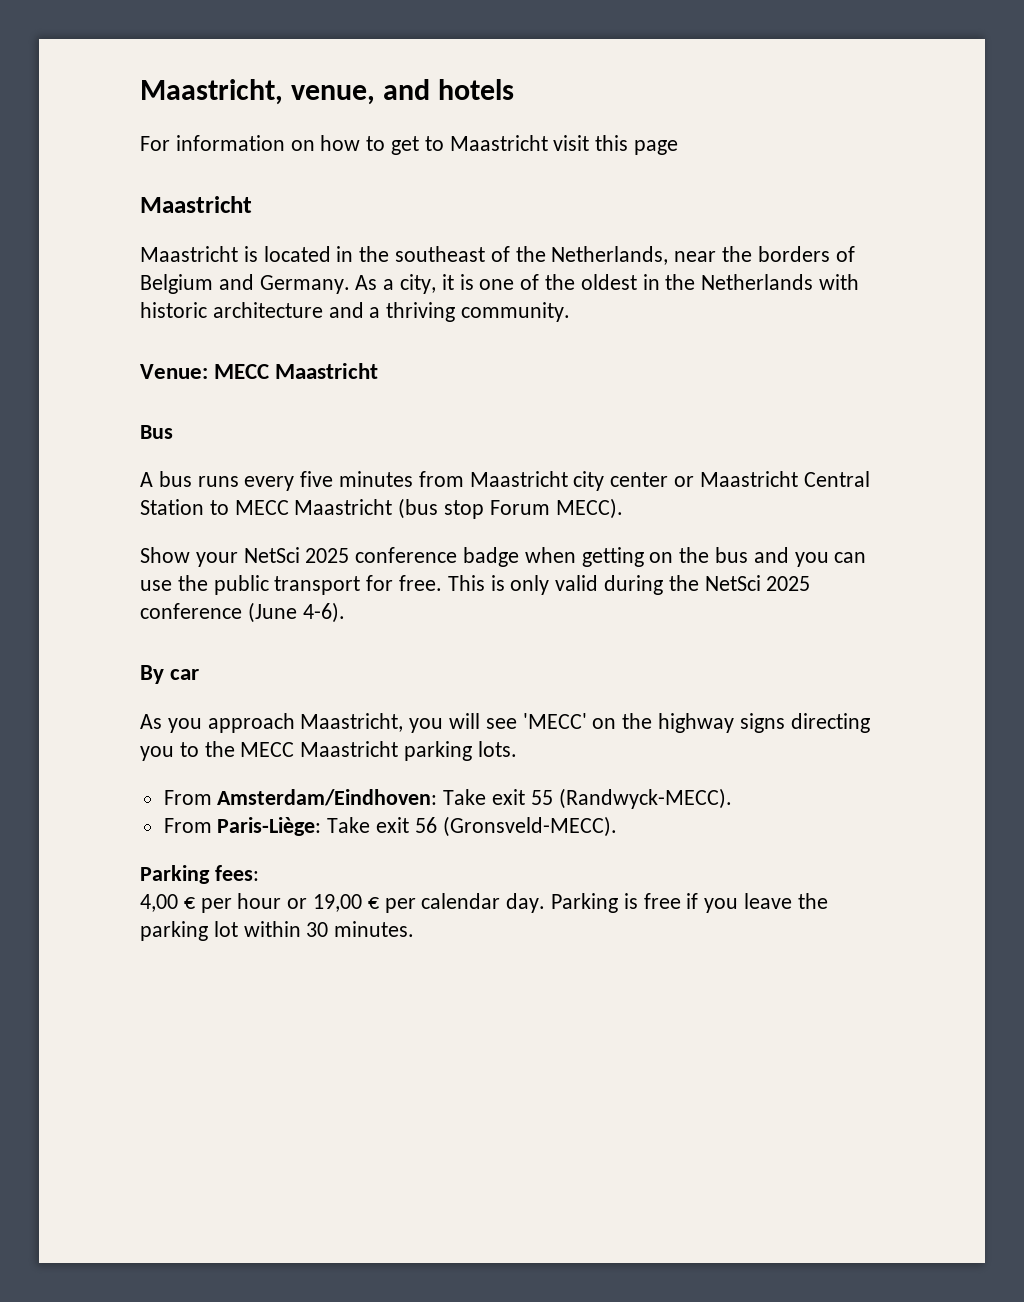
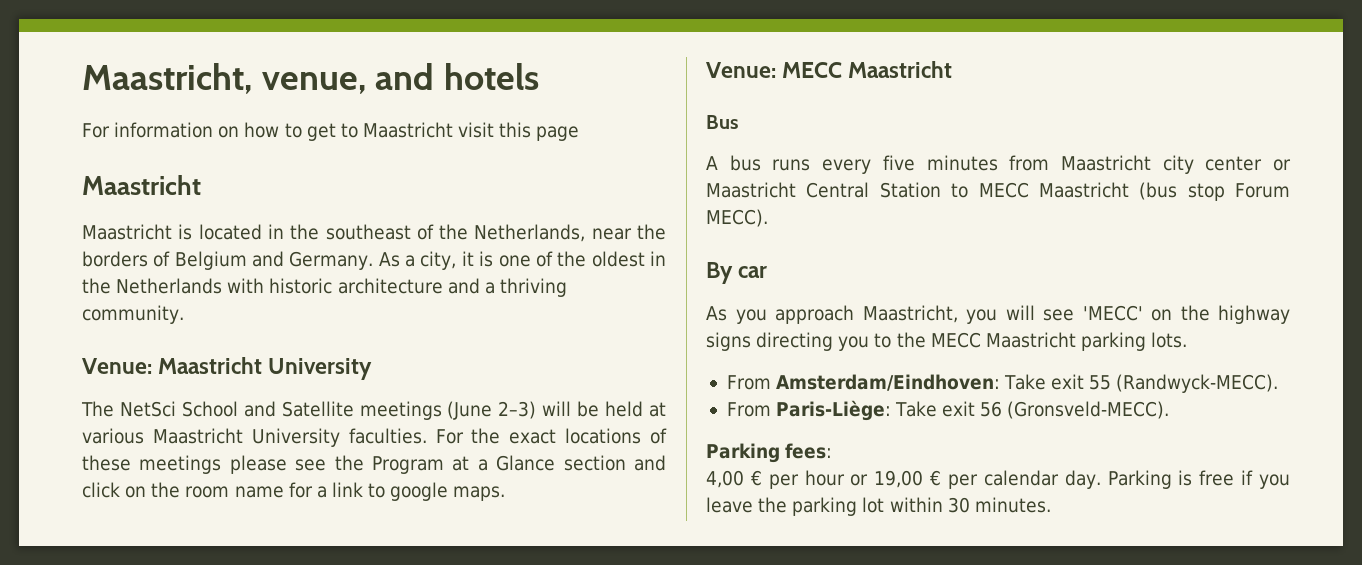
(571, 312) none -> [82,357,373,380] [81,401,666,420] [82,428,667,447] [82,455,666,474] [82,482,506,501] // Venue: Maastricht University // The NetSci School and Satellite meetings (June 2–3) will be held at various Maastricht University faculties. For the exact locations of these meetings please see the Program at a Glance section and click on the room name for a link to google maps.
[140,547,867,567] [140,575,811,595] [140,602,345,623] // Show your NetSci 2025 conference badge when getting on the bus and you can use the public transport for free. This is only valid during the NetSci 2025 conference (June 4-6). -> (768, 218) none

